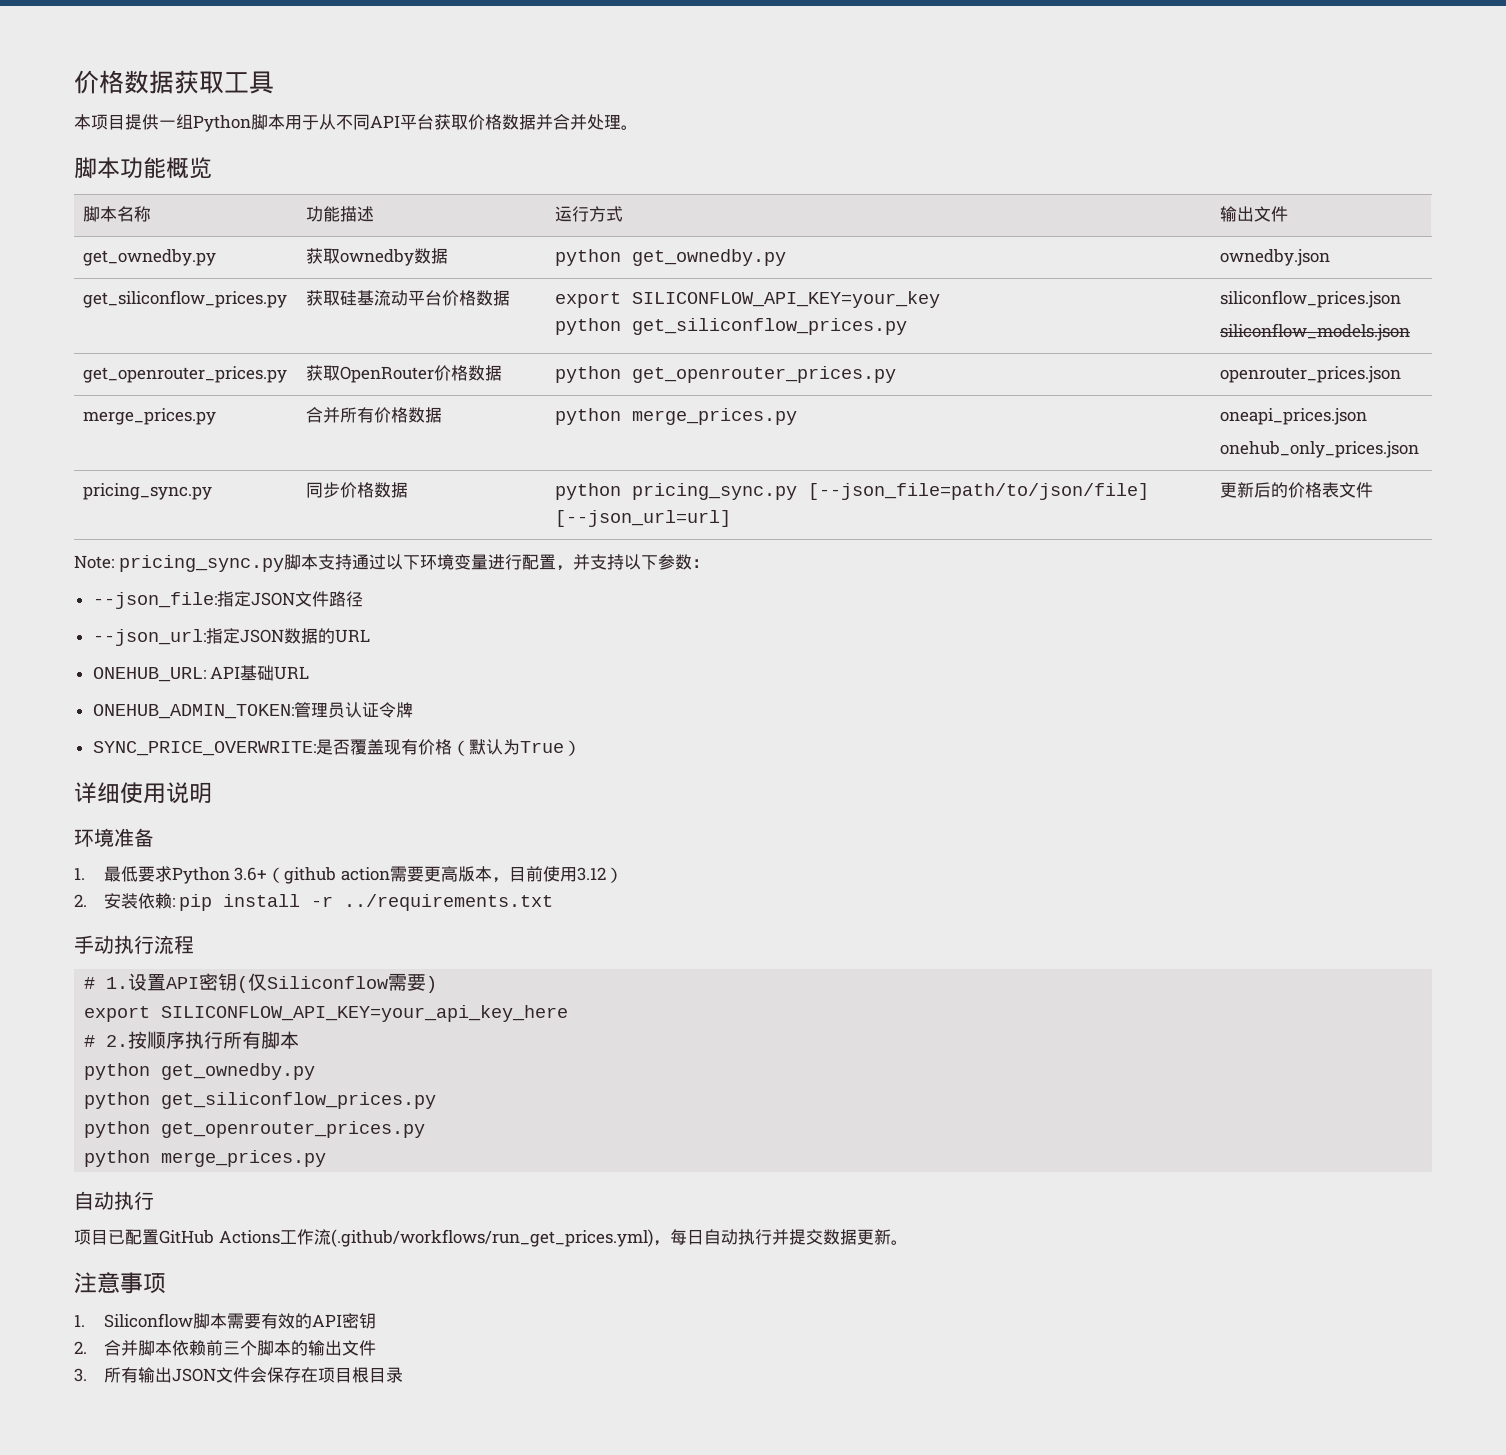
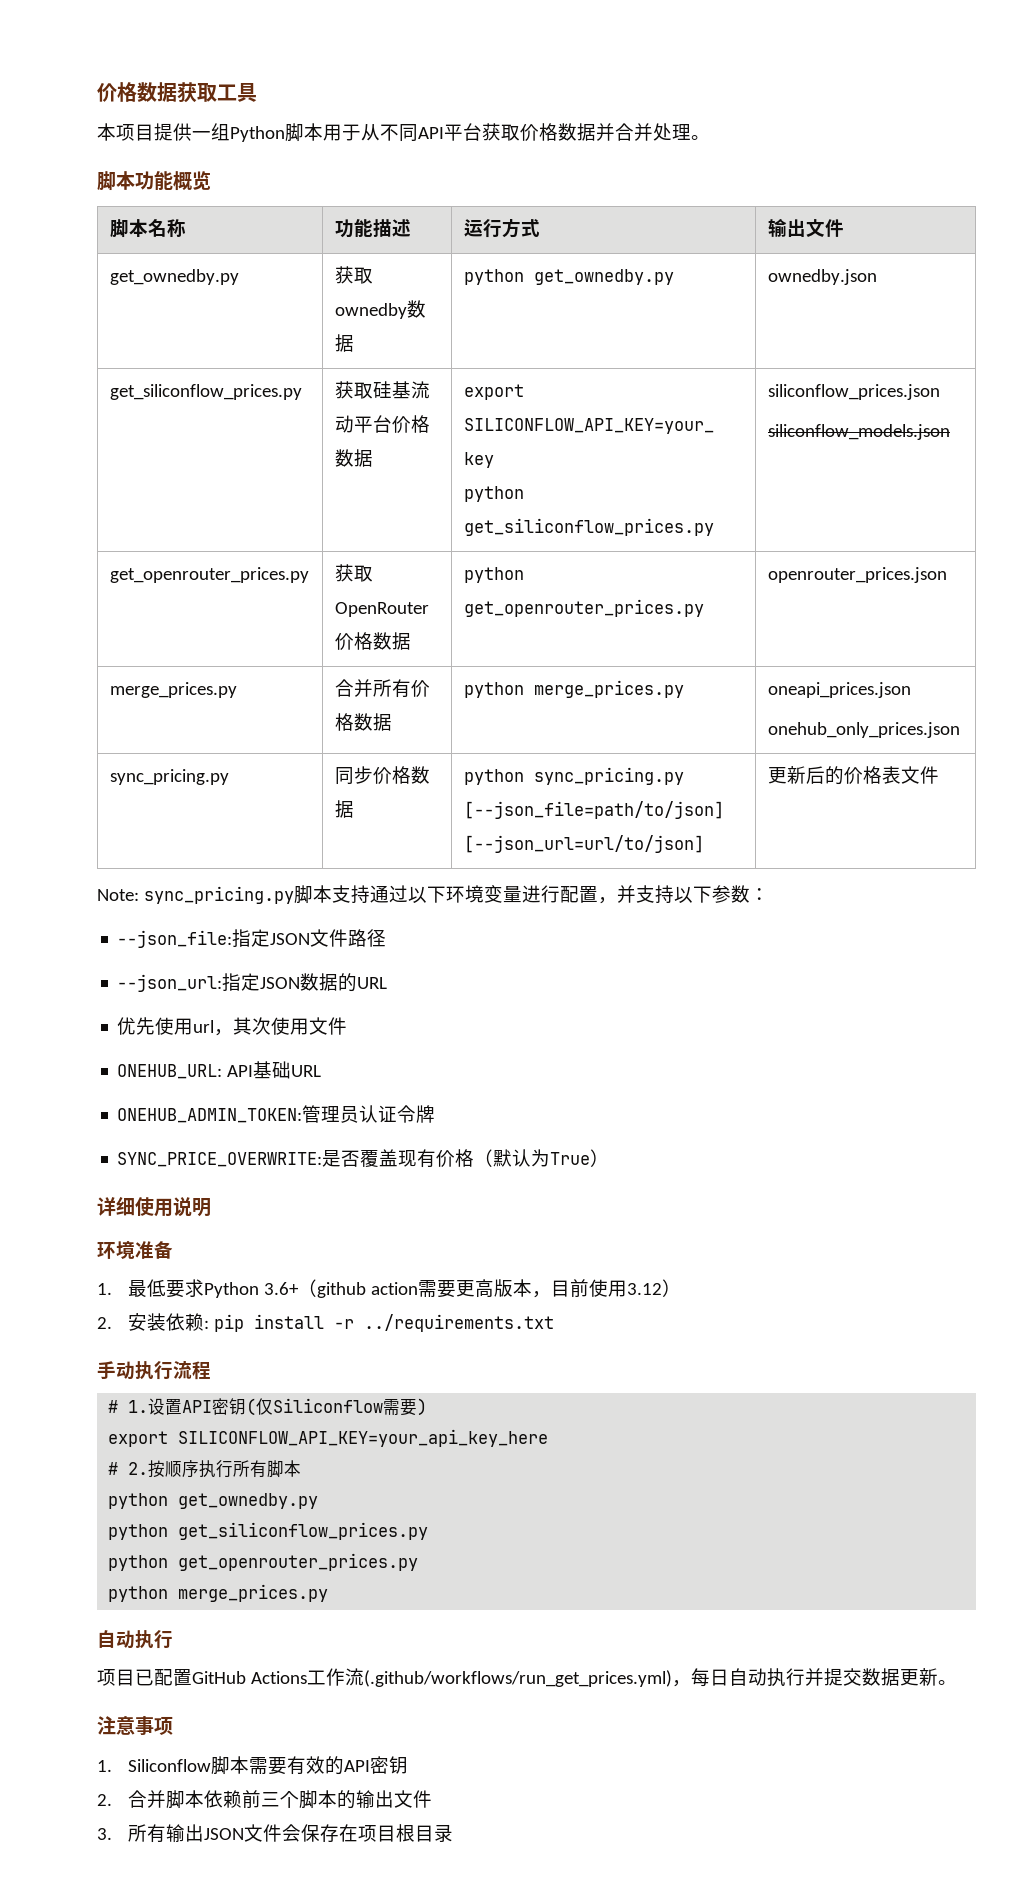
[83,483,213,500] pricing_sync.py -> [109,769,229,785] sync_pricing.py
[632,483,1150,500] [555,510,732,527] pricing_sync.py [--json_file=path/to/json/file] [--json_url=url] -> [533,767,684,785] [463,801,724,819] [463,835,704,853] sync_pricing.py [--json_file=path/to/json] [--json_url=url/to/json]
[118,555,284,572] pricing_sync.py -> [143,886,294,904] sync_pricing.py
(370, 636) none -> [117,1017,348,1036] // 优先使用url，其次使用文件

